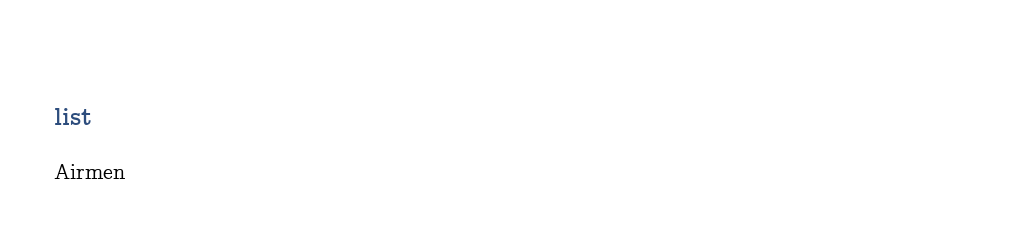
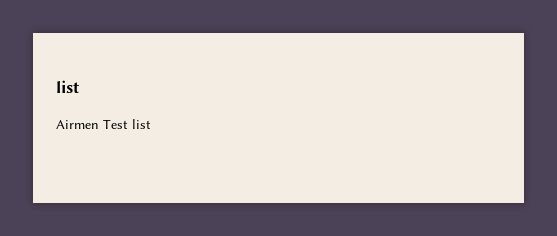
(125, 171) none -> [103,119,151,129] Test list

